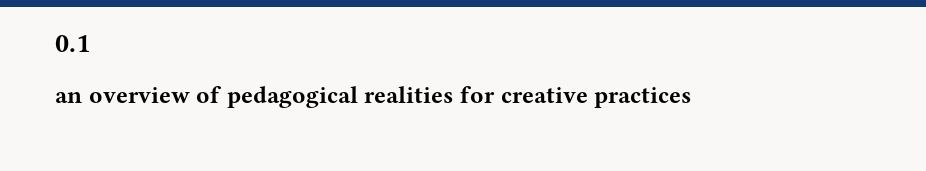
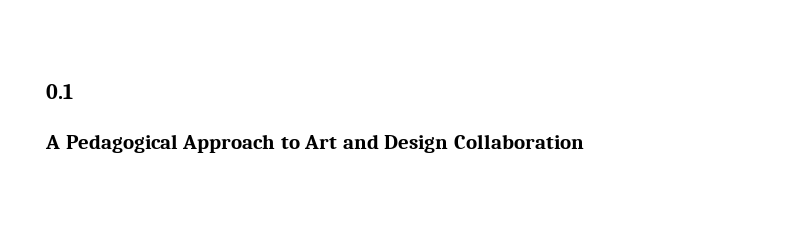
[55,86,692,108] an overview of pedagogical realities for creative practices -> [45,134,584,153] A Pedagogical Approach to Art and Design Collaboration

